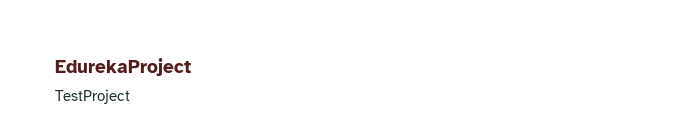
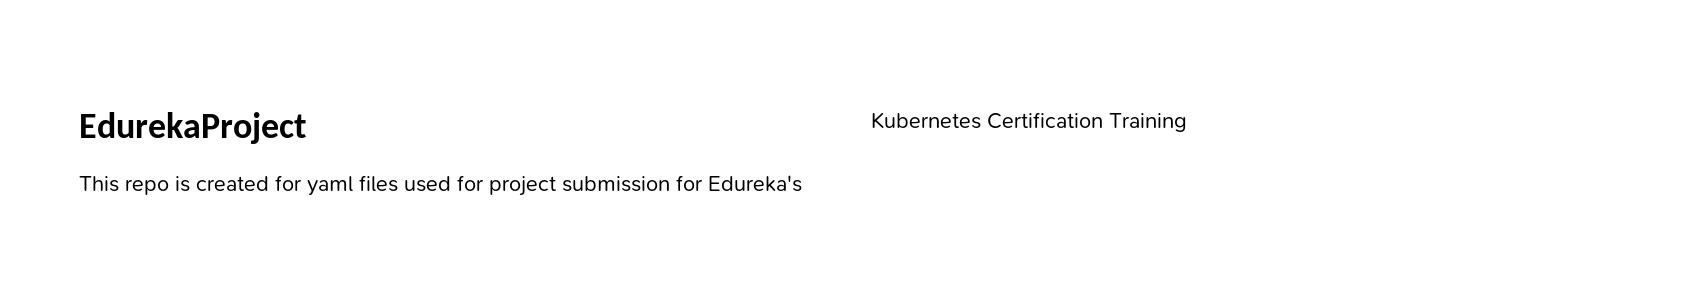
[55,89,130,104] TestProject -> [79,175,802,196] [871,112,1187,132] This repo is created for yaml files used for project submission for Edureka's Kubernetes Certification Training

